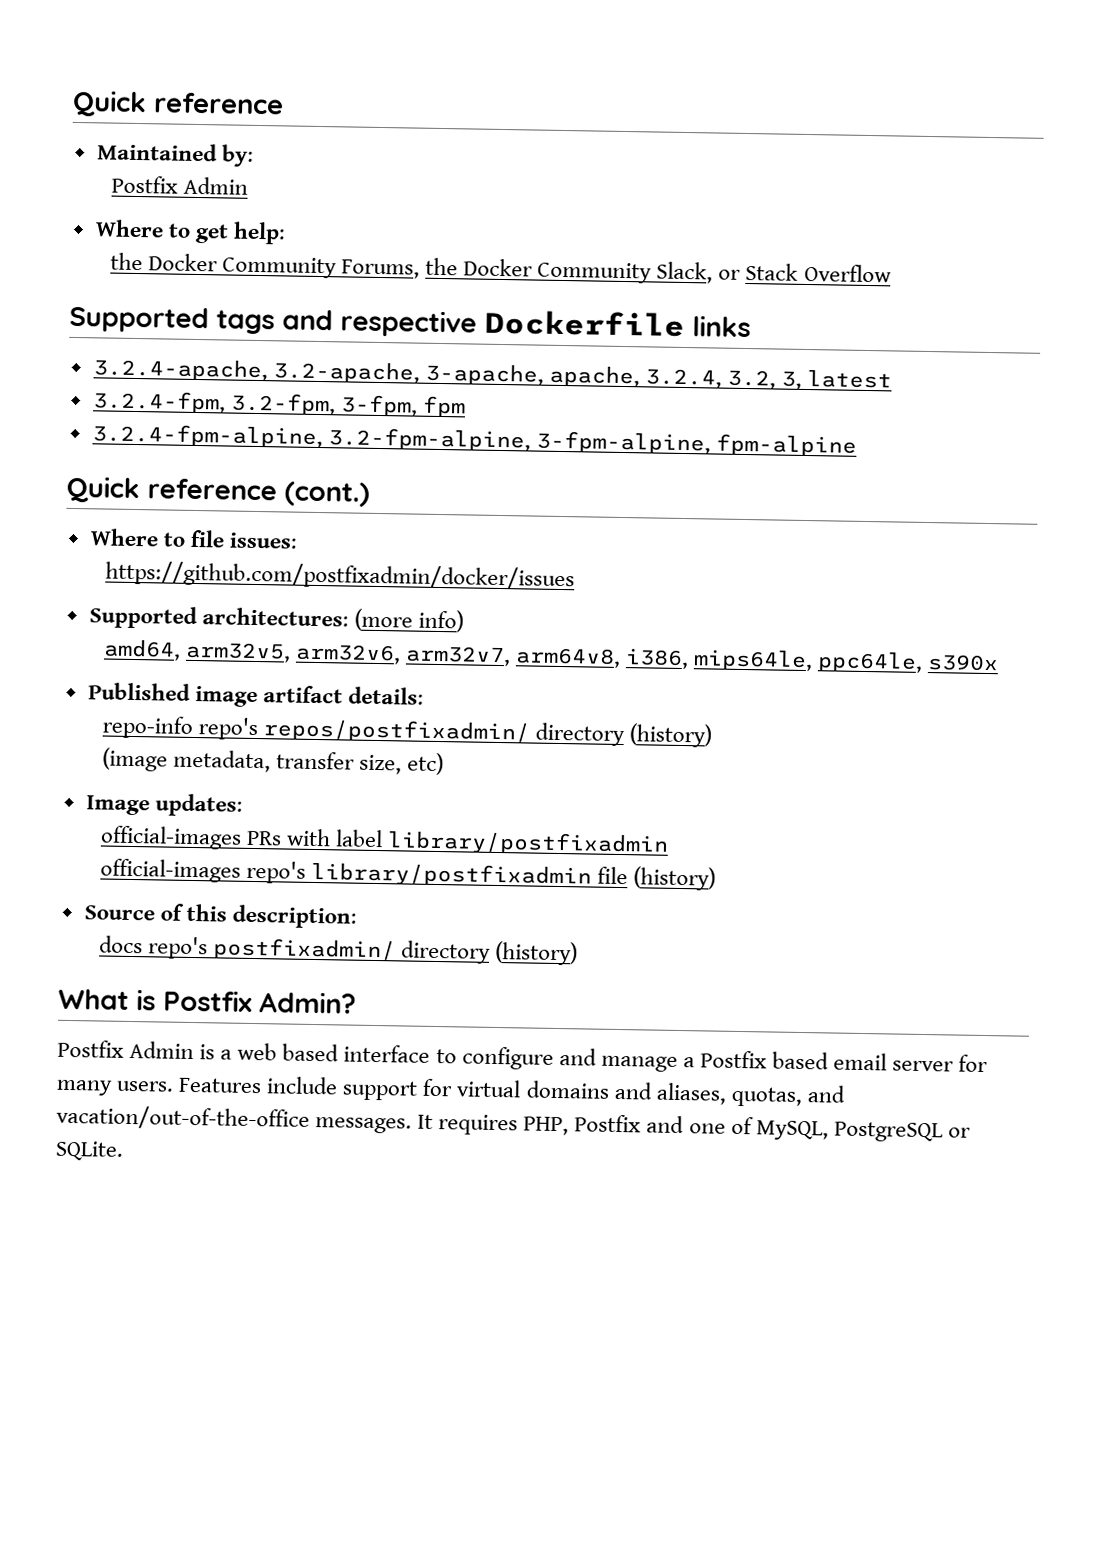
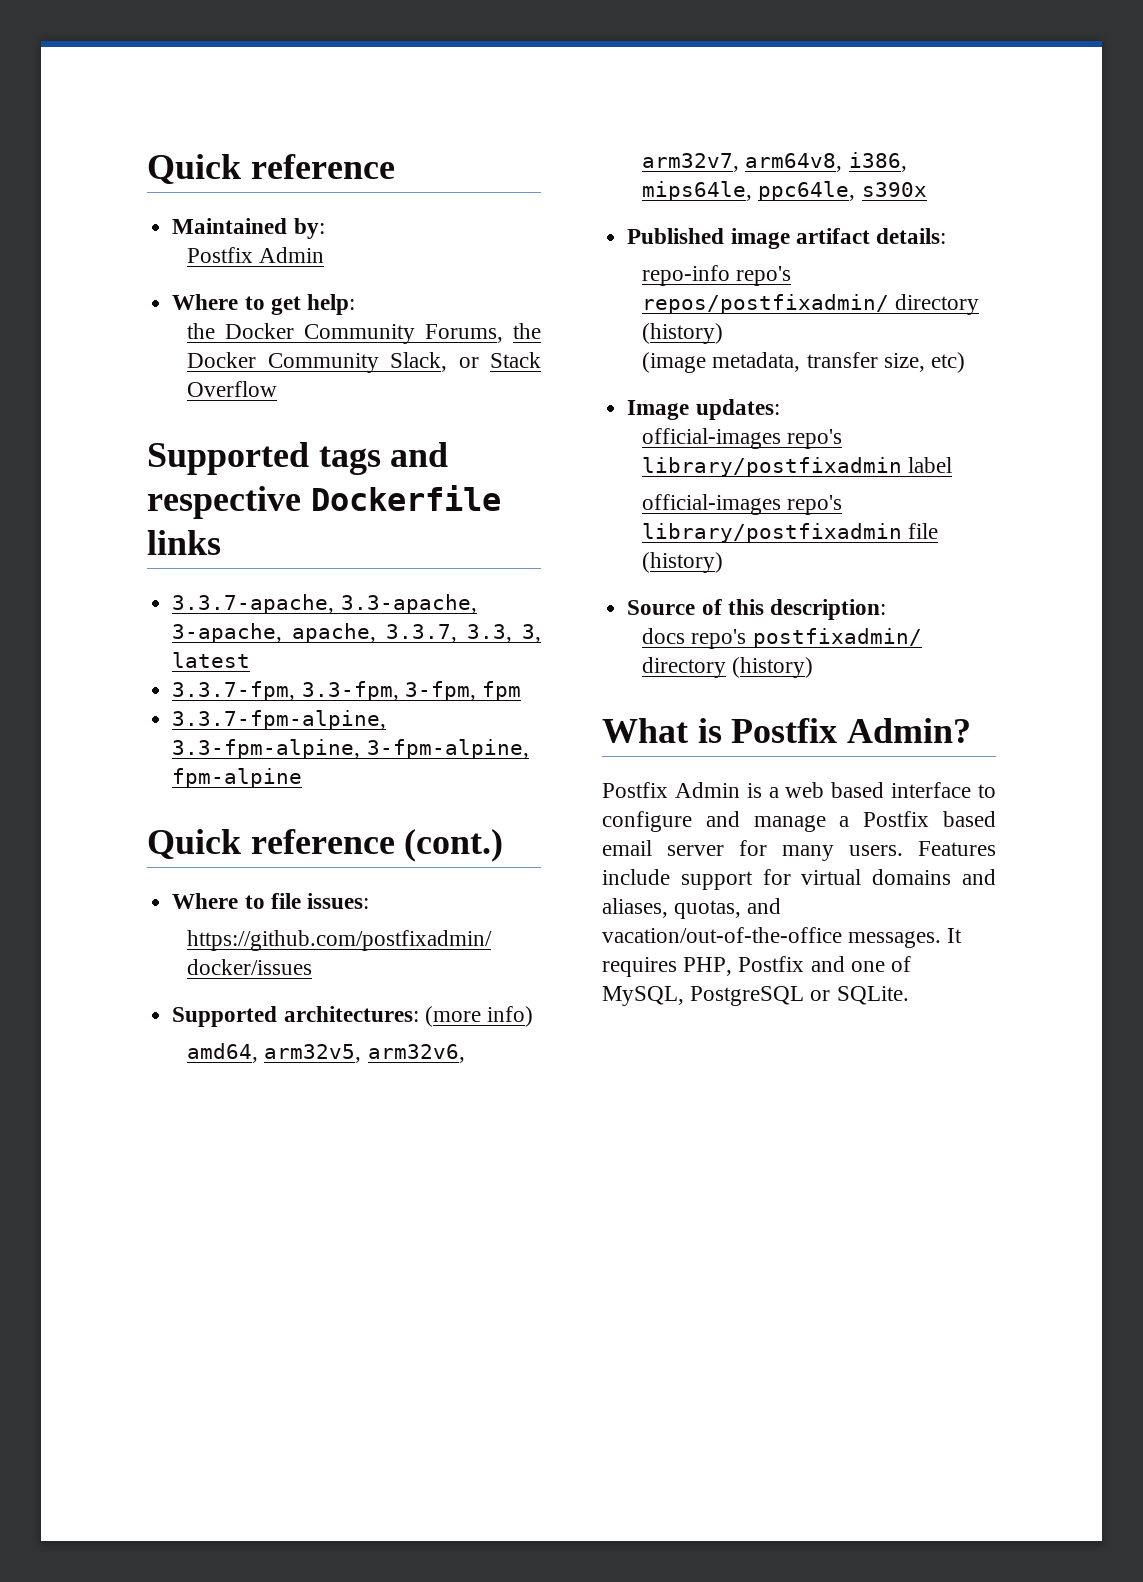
[92,358,777,390] 3.2.4-apache, 3.2-apache, 3-apache, apache, 3.2.4, 3.2, -> [172,594,477,614] [172,623,513,643] 3.3.7-apache, 3.3-apache, 3-apache, apache, 3.3.7, 3.3,
[92,390,336,416] 3.2.4-fpm, 3.2-fpm, -> [172,681,399,701] 3.3.7-fpm, 3.3-fpm,
[91,423,531,452] 3.2.4-fpm-alpine, 3.2-fpm-alpine, -> [172,710,387,730] [172,739,361,759] 3.3.7-fpm-alpine, 3.3-fpm-alpine,
[245,828,331,847] PRs with -> [787,429,843,449] [642,457,903,477] repo's library/postfixadmin
[387,830,670,856] library/postfixadmin -> (953, 465) none

